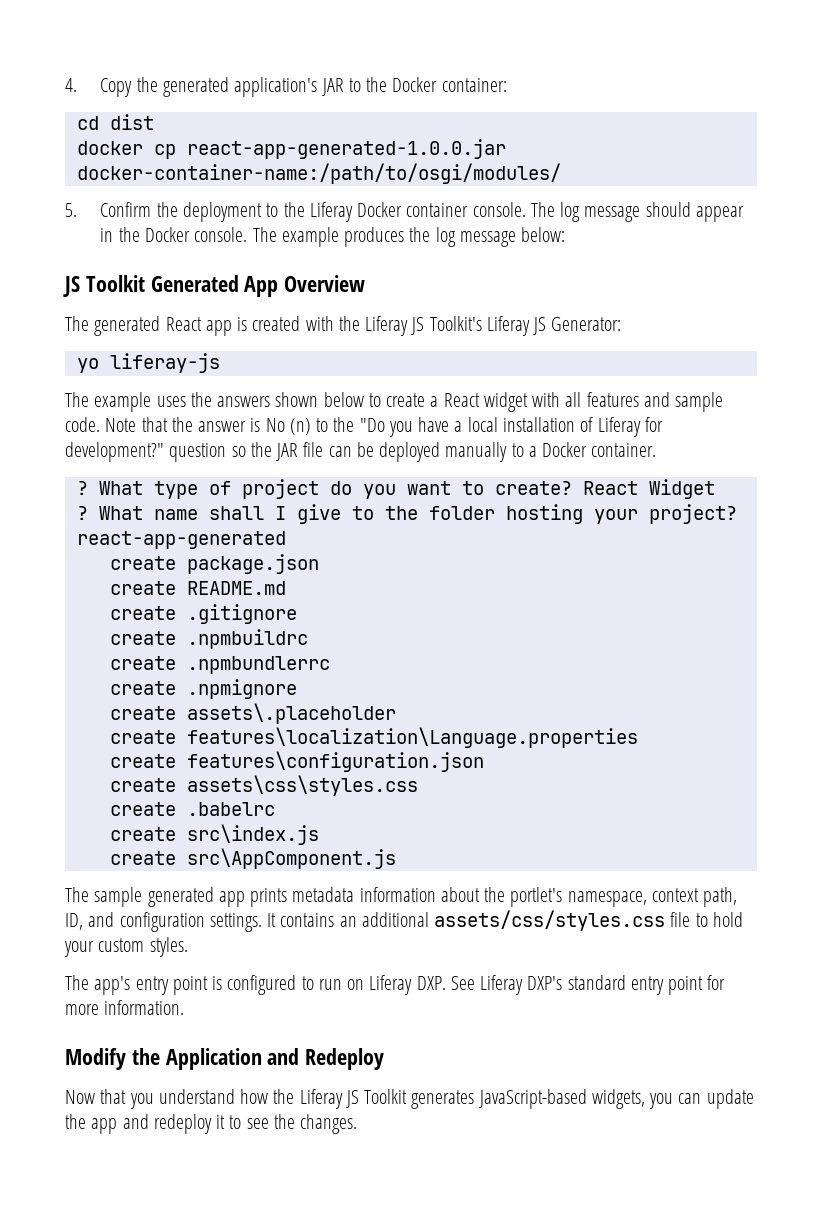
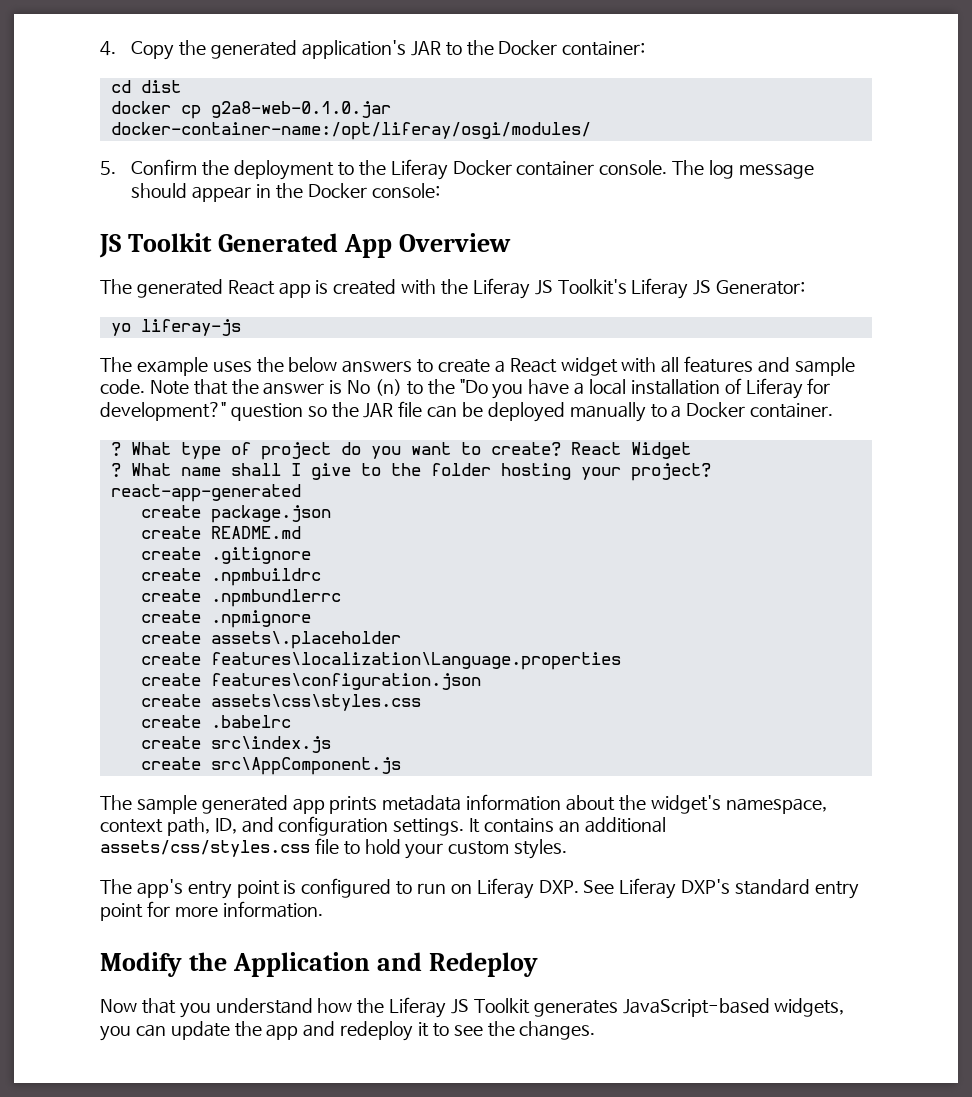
[186,139,506,159] [76,163,561,184] react-app-generated-1.0.0.jar docker-container-name:/path/to/osgi/modules/ -> [210,101,391,118] [110,122,591,140] g2a8-web-0.1.0.jar docker-container-name:/opt/liferay/osgi/modules/
[194,227,566,247] console. The example produces the log message below: -> [371,183,440,198] console:
[217,392,364,407] answers shown below -> [288,357,413,373] below answers
[510,887,563,907] portlet's -> [650,795,721,814] widget's

